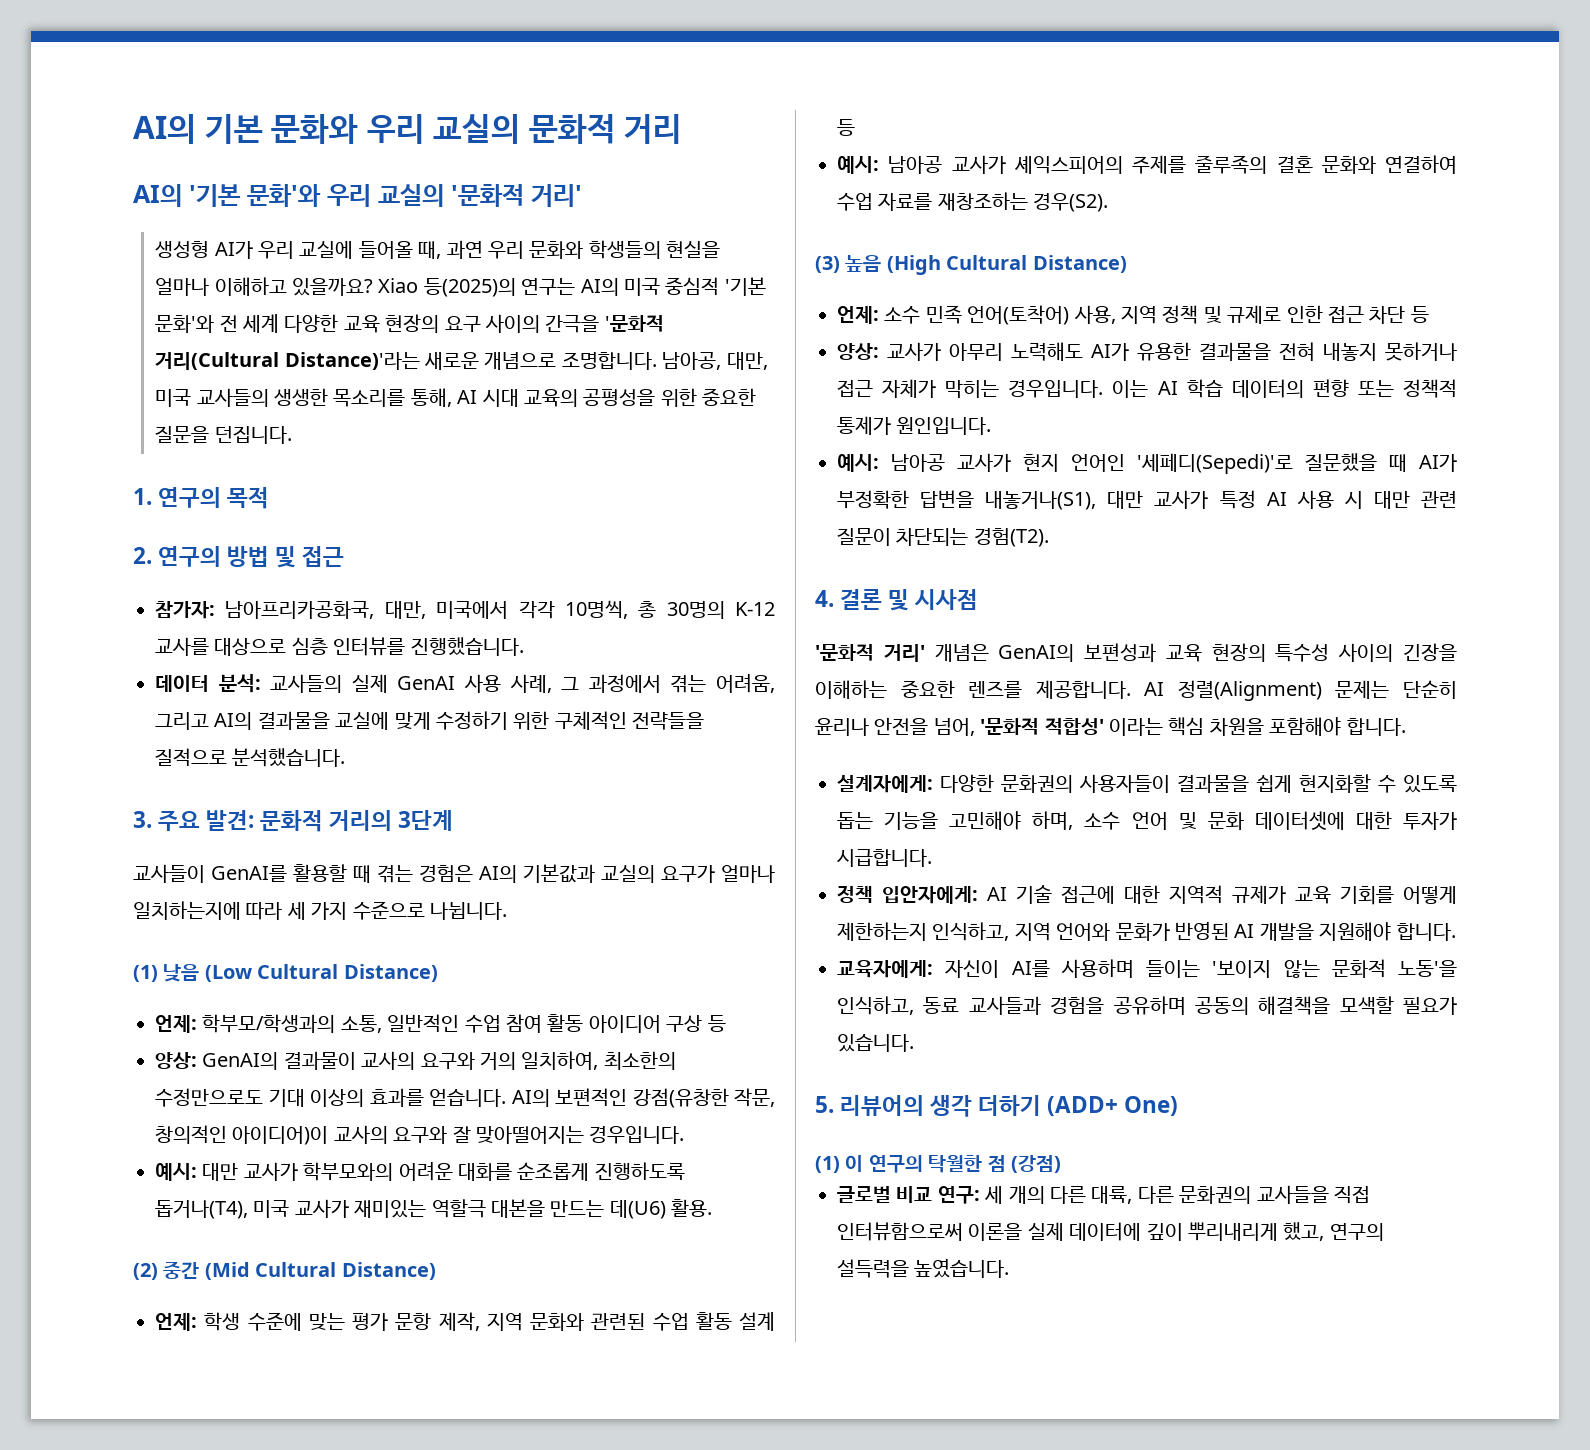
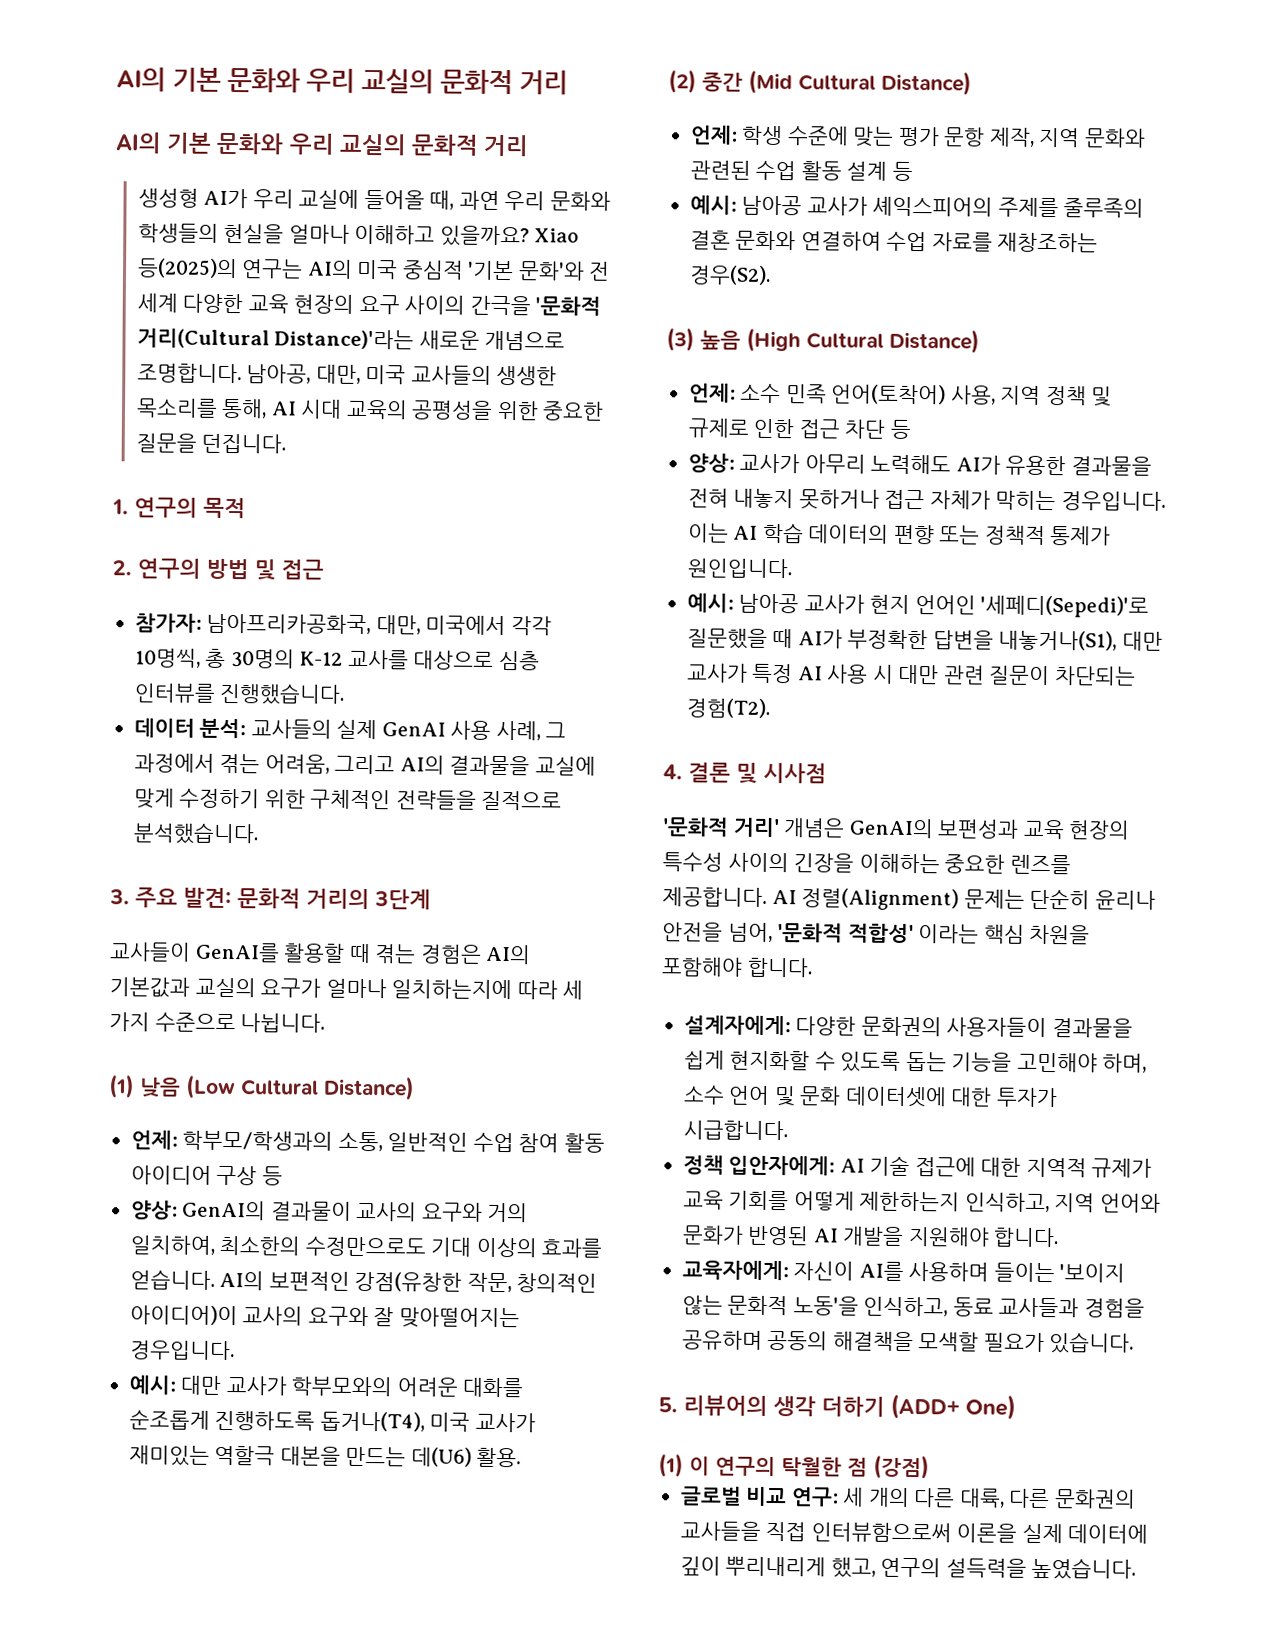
[189,184,582,207] '기본 문화'와 우리 교실의 '문화적 거리' -> [166,132,530,157] 기본 문화와 우리 교실의 문화적 거리

